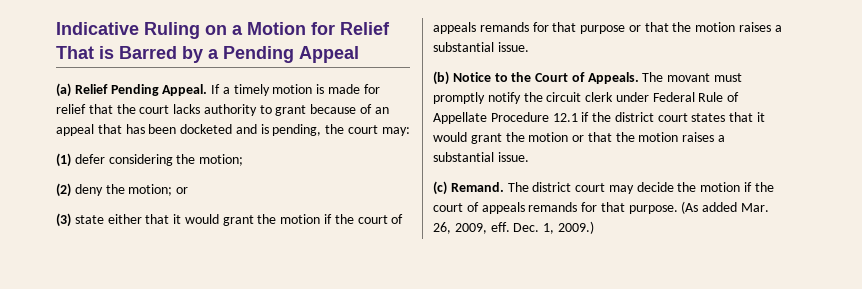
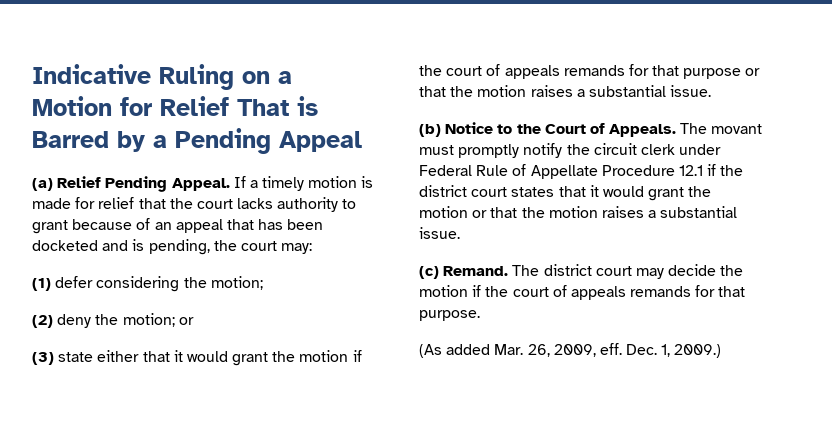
(678, 209) none -> (480, 315) //

